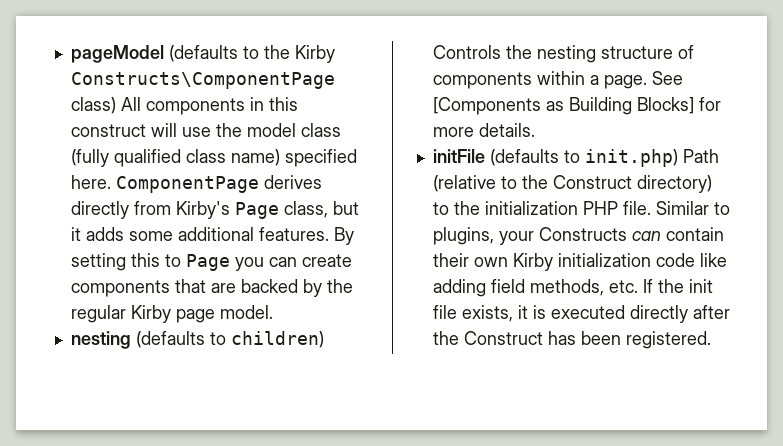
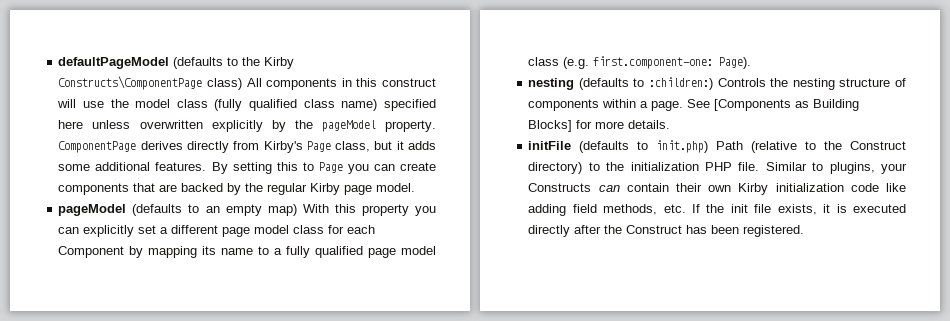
[70,45,164,63] pageModel -> [58,57,170,69] defaultPageModel
[70,175,111,189] here. -> [58,120,436,132] here unless overwritten explicitly by the pageModel property.
(273, 312) none -> [58,204,437,216] [58,225,376,237] [58,246,437,258] [528,56,752,69] // pageModel (defaults to an empty map) With this property you can explicitly set a different page model class for each Component by mapping its name to a fully qualified page model class (e.g. first.component-one: Page).
[230,331,324,348] children) -> [649,77,714,90] :children:)

